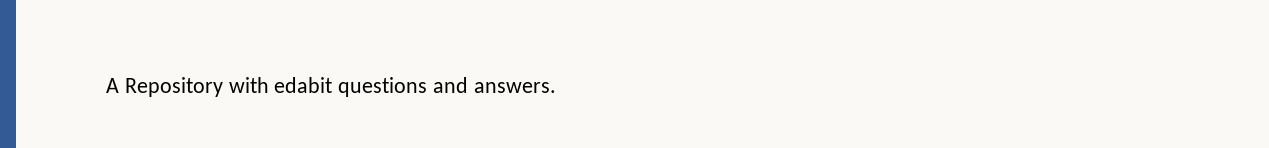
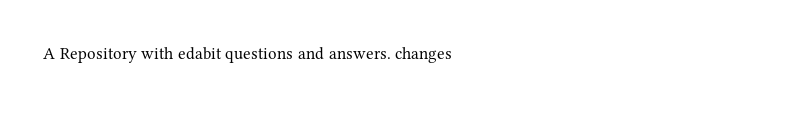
(556, 87) none -> [395,47,453,63] changes

